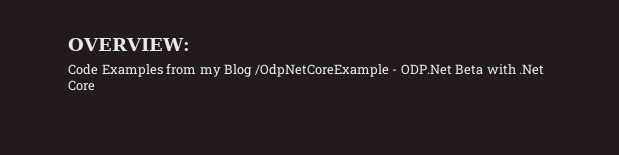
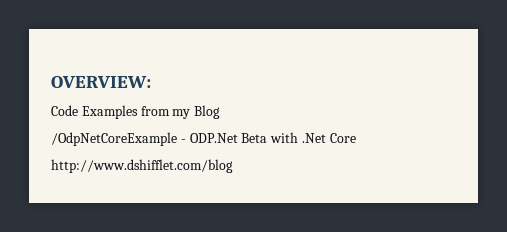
(253, 70) none -> (221, 112) //
(95, 85) none -> [51,159,233,173] // http://www.dshifflet.com/blog

